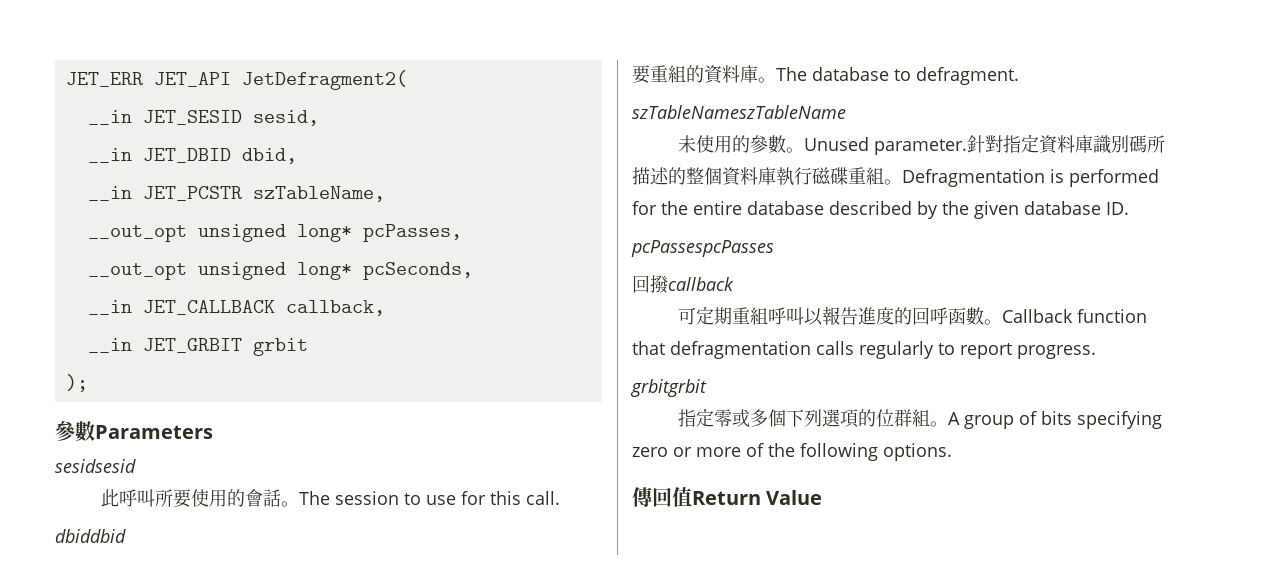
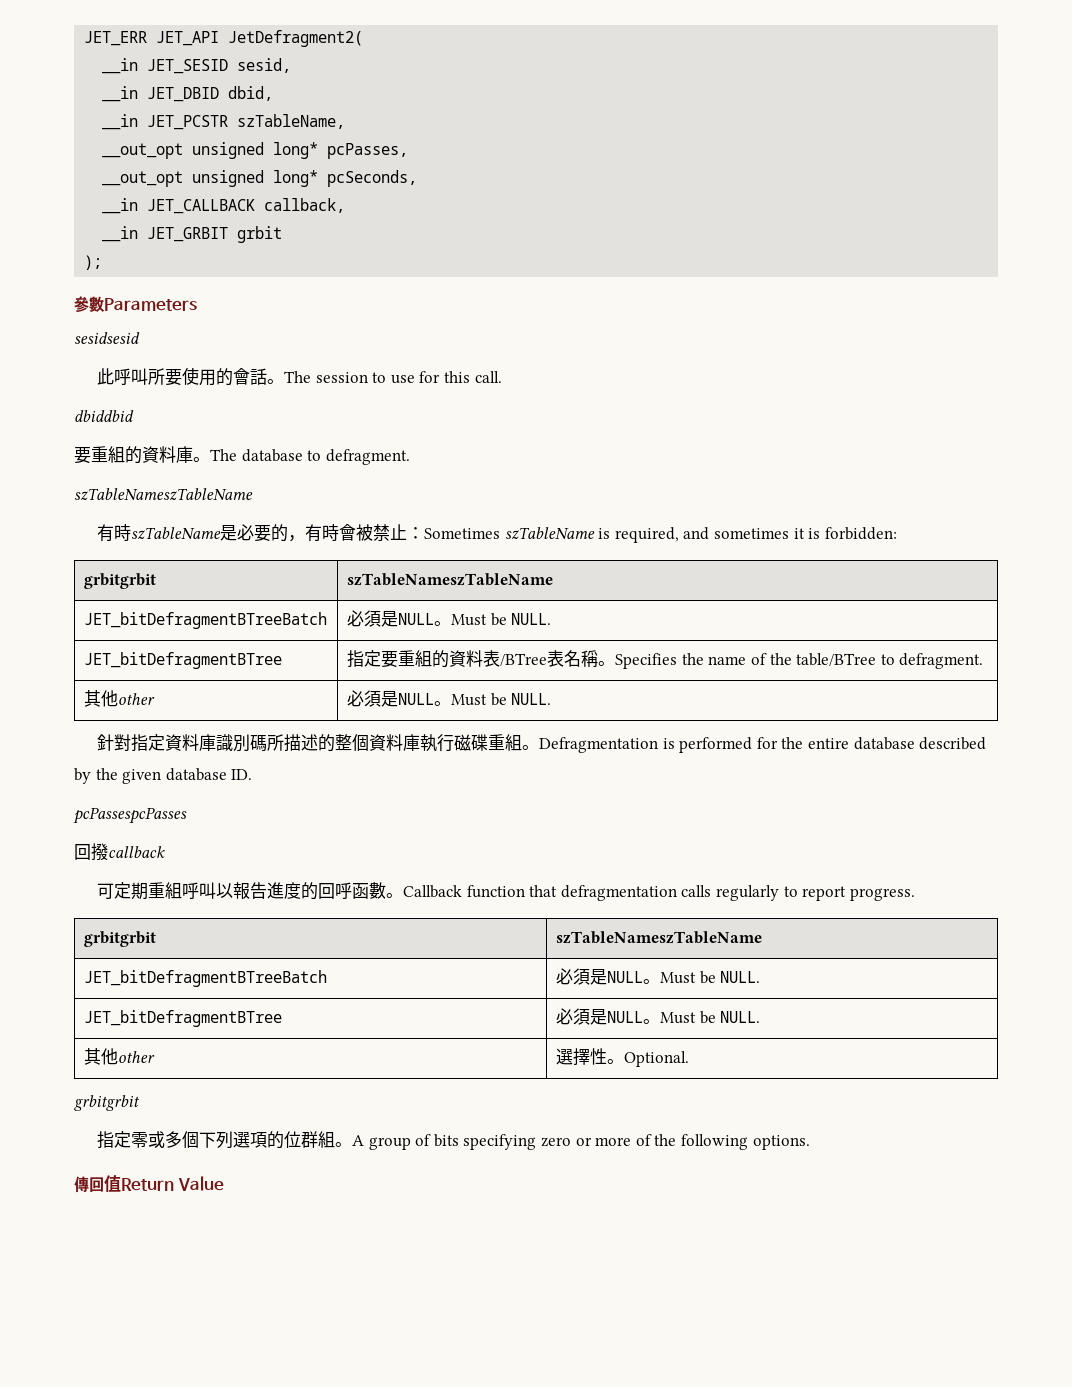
[677,135,967,155] 未使用的參數。Unused parameter. -> [97,524,897,543] [84,573,157,589] [347,573,554,586] [84,612,328,629] [347,610,552,627] [84,652,283,669] [347,650,984,669] [84,690,156,707] [347,690,552,707] 有時szTableName是必要的，有時會被禁止：Sometimes szTableName is required, and sometimes it is forbidden: // grbitgrbit | szTableNameszTableName // JET_bitDefragmentBTreeBatch | 必須是NULL。Must be NULL. // JET_bitDefragmentBTree | 指定要重組的資料表/BTree表名稱。Specifies the name of the table/BTree to defragment. // 其他other | 必須是NULL。Must be NULL. //
(1096, 352) none -> [84,931,157,947] [556,931,763,944] [84,970,328,987] [556,968,761,985] [84,1010,283,1027] [556,1008,761,1025] [84,1048,156,1065] [556,1048,690,1067] // grbitgrbit | szTableNameszTableName // JET_bitDefragmentBTreeBatch | 必須是NULL。Must be NULL. // JET_bitDefragmentBTree | 必須是NULL。Must be NULL. // 其他other | 選擇性。Optional.

